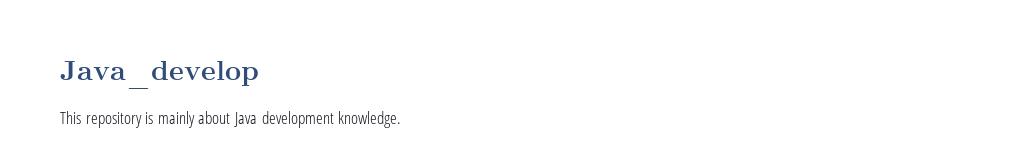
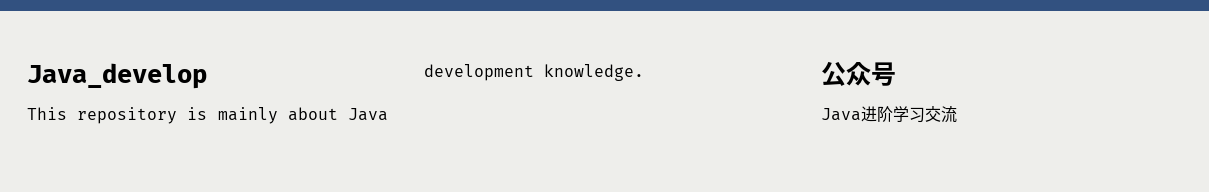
(402, 119) none -> [821,61,896,86] [821,106,957,123] // 公众号 // Java进阶学习交流

